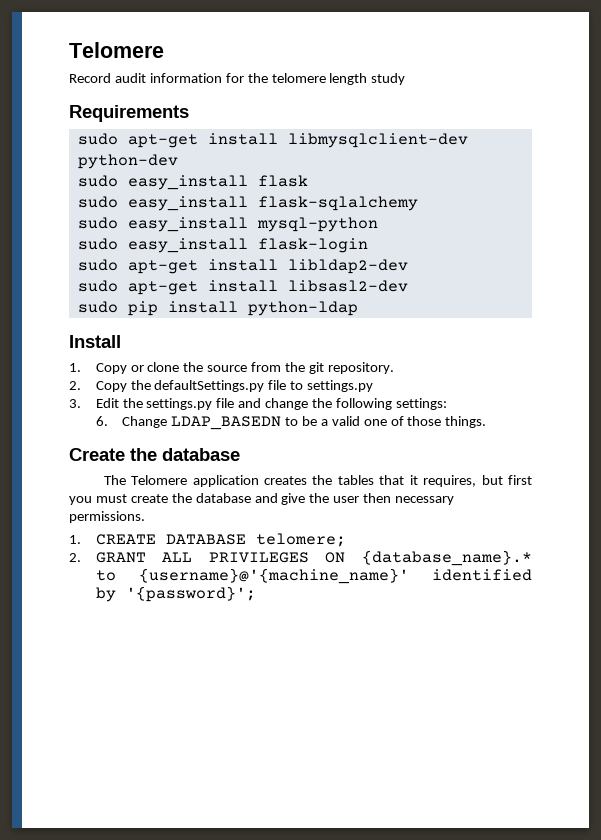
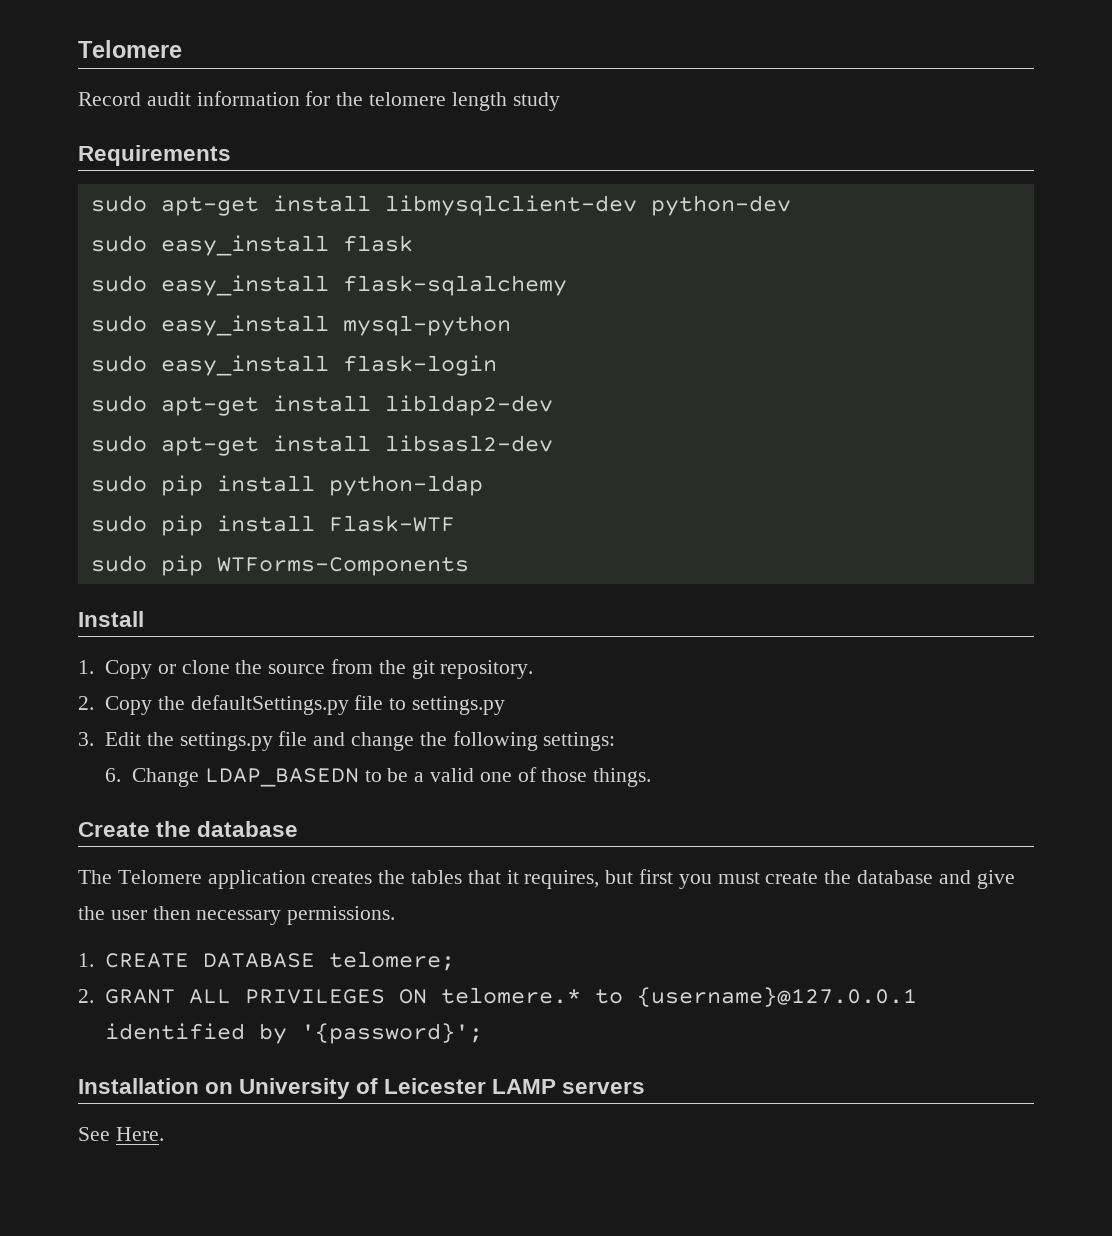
(358, 308) none -> [90,515,455,536] [90,555,469,576] // sudo pip install Flask-WTF // sudo pip WTForms-Components
[362,550,532,566] [95,568,409,584] {database_name}.* to {username}@'{machine_name}' -> [440,987,917,1007] telomere.* to {username}@127.0.0.1
(256, 594) none -> [78,1078,646,1099] [78,1127,164,1141] // Installation on University of Leicester LAMP servers // See Here.

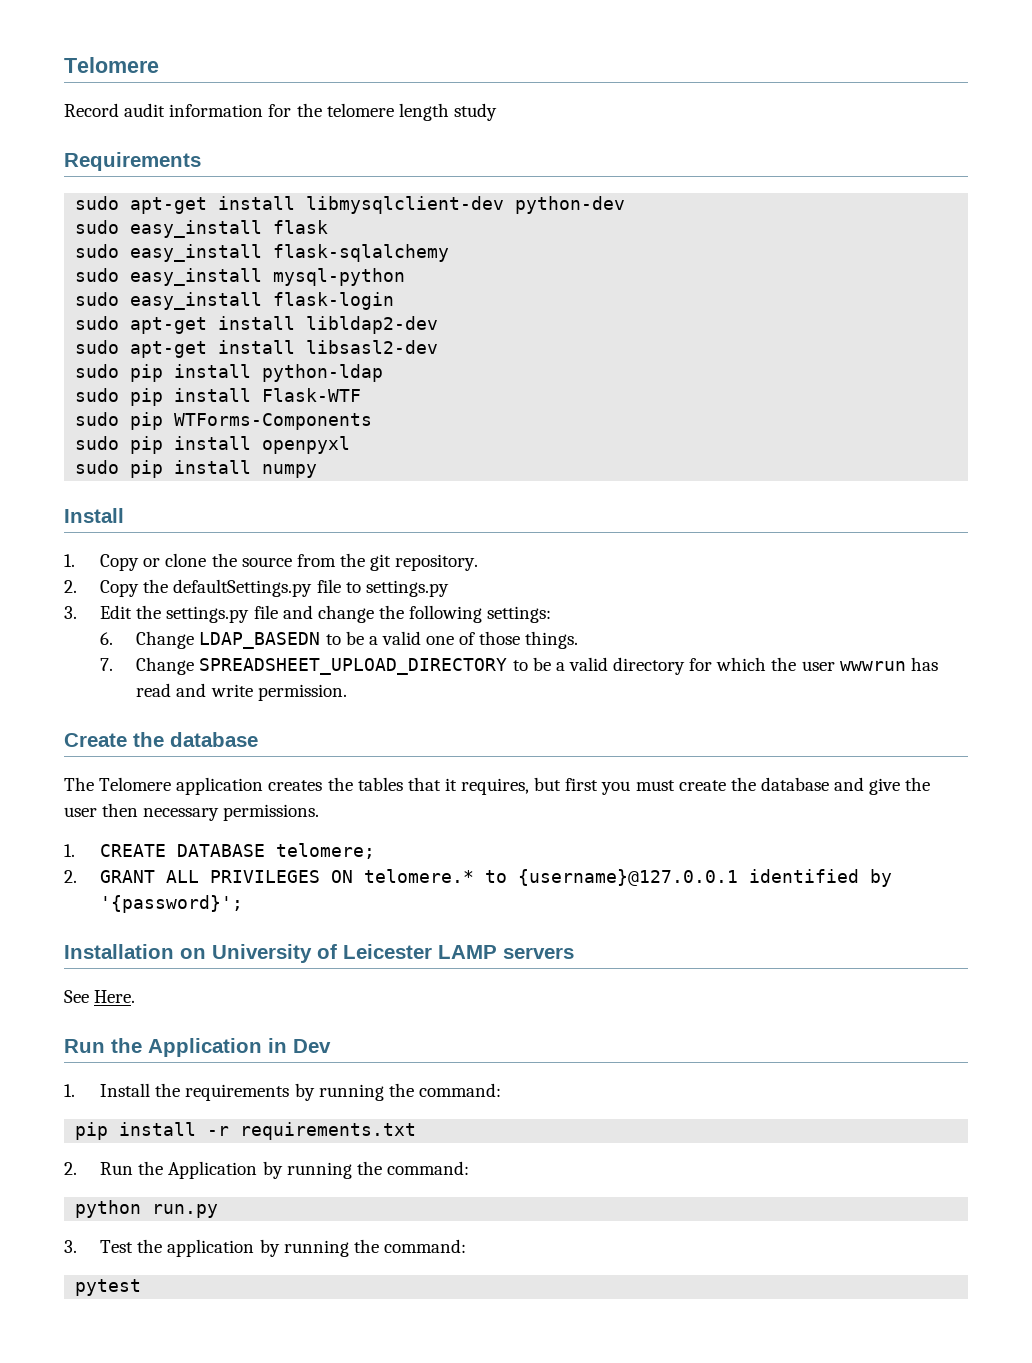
(469, 566) none -> [75,436,351,454] [75,460,318,478] // sudo pip install openpyxl // sudo pip install numpy
(652, 777) none -> [100,657,938,675] [136,683,347,701] // 7. Change SPREADSHEET_UPLOAD_DIRECTORY to be a valid directory for which the user wwwrun has read and write permission.
(164, 1134) none -> [64,1038,331,1057] [64,1083,501,1101] [75,1122,417,1140] [64,1161,469,1179] [75,1200,219,1218] [64,1239,466,1257] [75,1279,142,1296] // Run the Application in Dev // 1. Install the requirements by running the command: // pip install -r requirements.txt // 2. Run the Application by running the command: // python run.py // 3. Test the application by running the command: // pytest

